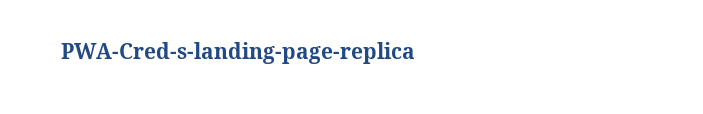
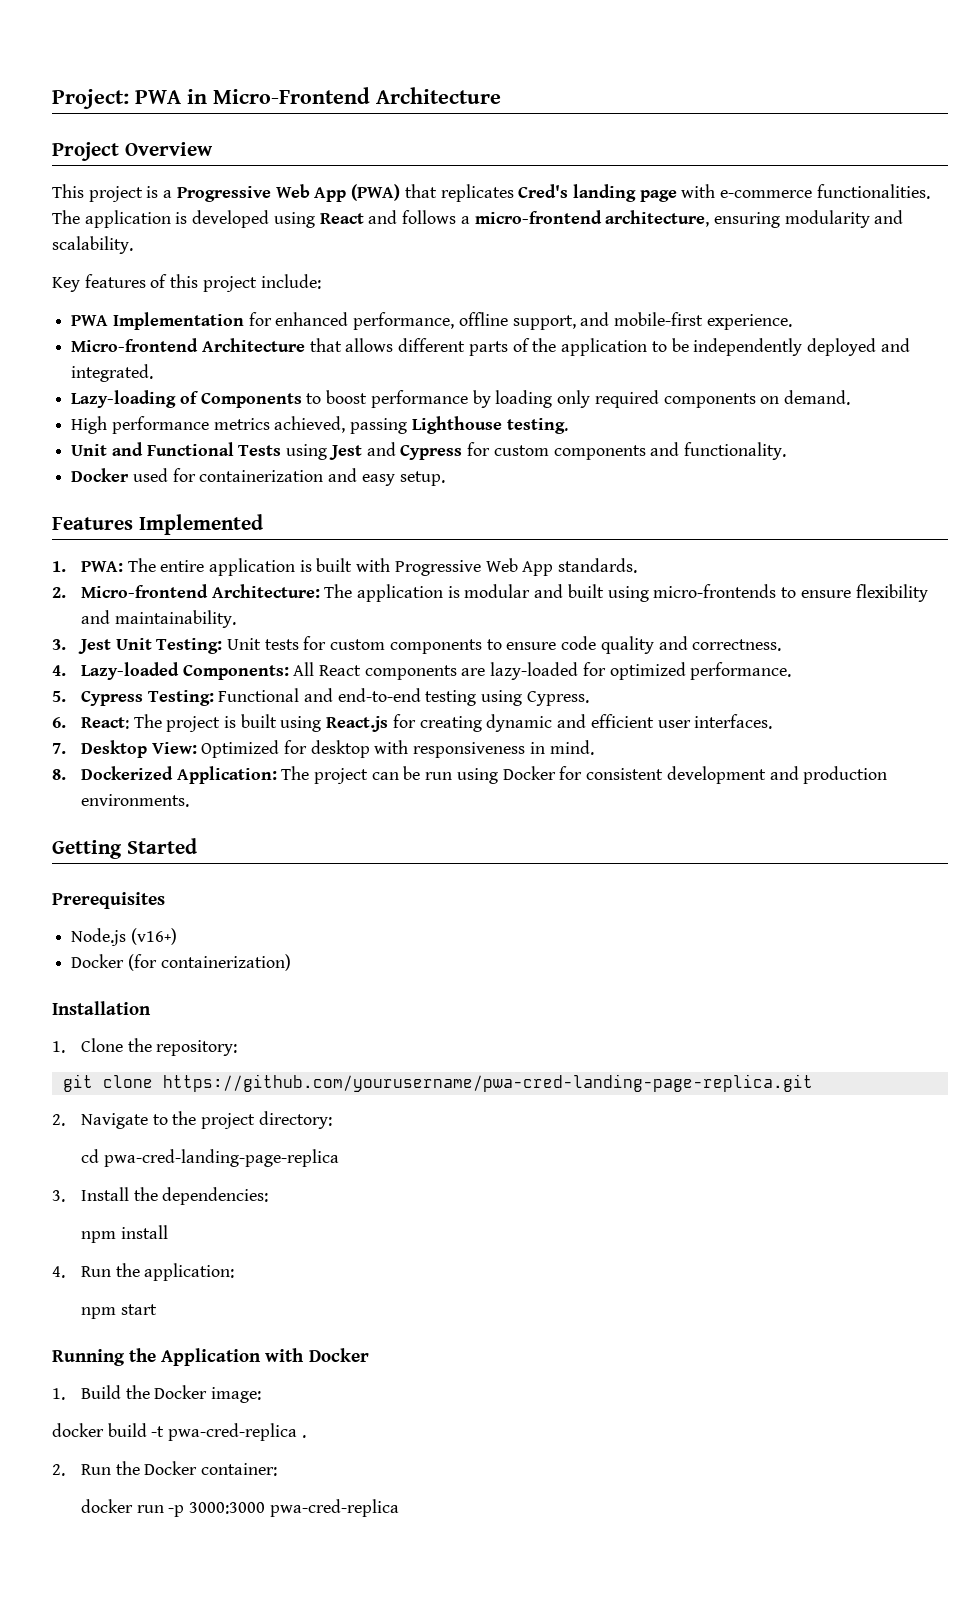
[61,42,415,64] PWA-Cred-s-landing-page-replica -> [52,87,501,109] [52,142,213,161] [52,184,930,202] [52,210,904,228] [52,236,133,254] [52,274,321,292] [71,312,792,330] [71,338,910,356] [71,364,154,382] [71,390,850,408] [71,416,568,434] [71,442,786,460] [71,468,445,486] [52,514,263,535] [52,558,638,576] [52,584,928,602] [80,610,236,628] [52,636,782,654] [52,662,792,680] [52,688,589,706] [52,714,773,732] [52,740,594,758] [52,766,888,784] [80,794,189,807] [52,838,197,859] [52,892,165,909] [71,928,177,946] [71,954,291,971] [52,1001,151,1015] [52,1038,238,1056] [62,1074,813,1092] [52,1111,332,1129] [80,1149,339,1167] [52,1187,269,1205] [80,1225,168,1243] [52,1263,235,1281] [80,1304,157,1319] [52,1348,369,1366] [52,1385,261,1403] [52,1423,306,1441] [52,1461,277,1476] [80,1499,399,1517] Project: PWA in Micro-Frontend Architecture // Project Overview // This project is a Progressive Web App (PWA) that replicates Cred's landing page with e-commerce functionalities. The application is developed using React and follows a micro-frontend architecture, ensuring modularity and scalability. // Key features of this project include: // PWA Implementation for enhanced performance, offline support, and mobile-first experience. // Micro-frontend Architecture that allows different parts of the application to be independently deployed and integrated. // Lazy-loading of Components to boost performance by loading only required components on demand. // High performance metrics achieved, passing Lighthouse testing. // Unit and Functional Tests using Jest and Cypress for custom components and functionality. // Docker used for containerization and easy setup. // Features Implemented // 1. PWA: The entire application is built with Progressive Web App standards. // 2. Micro-frontend Architecture: The application is modular and built using micro-frontends to ensure flexibility and maintainability. // 3. Jest Unit Testing: Unit tests for custom components to ensure code quality and correctness. // 4. Lazy-loaded Components: All React components are lazy-loaded for optimized performance. // 5. Cypress Testing: Functional and end-to-end testing using Cypress. // 6. React: The project is built using React.js for creating dynamic and efficient user interfaces. // 7. Desktop View: Optimized for desktop with responsiveness in mind. // 8. Dockerized Application: The project can be run using Docker for consistent development and production environments. // Getting Started // Prerequisites // Node.js (v16+) // Docker (for containerization) // Installation // 1. Clone the repository: // git clone https://github.com/yourusername/pwa-cred-landing-page-replica.git // 2. Navigate to the project directory: // cd pwa-cred-landing-page-replica // 3. Install the dependencies: // npm install // 4. Run the application: // npm start // Running the Application with Docker // 1. Build the Docker image: // docker build -t pwa-cred-replica . // 2. Run the Docker container: // docker run -p 3000:3000 pwa-cred-replica

